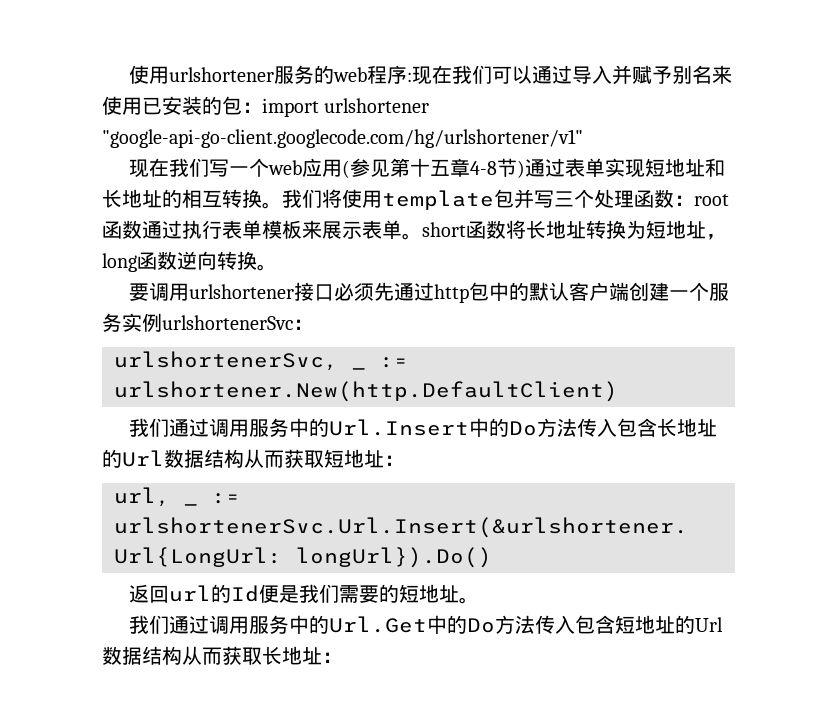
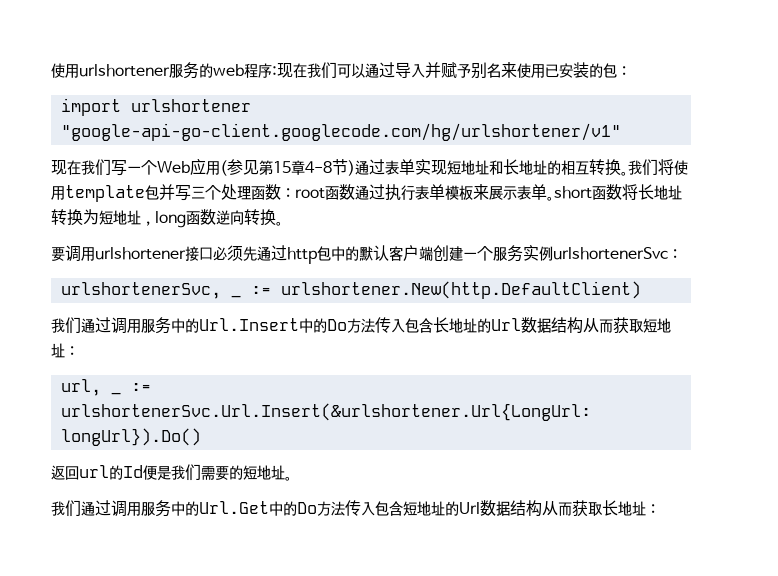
(262, 107) none -> (631, 71) //
[267,160,302,175] web -> [157,161,190,173] Web
[409,158,450,177] 十五 -> [273,161,291,173] 15

